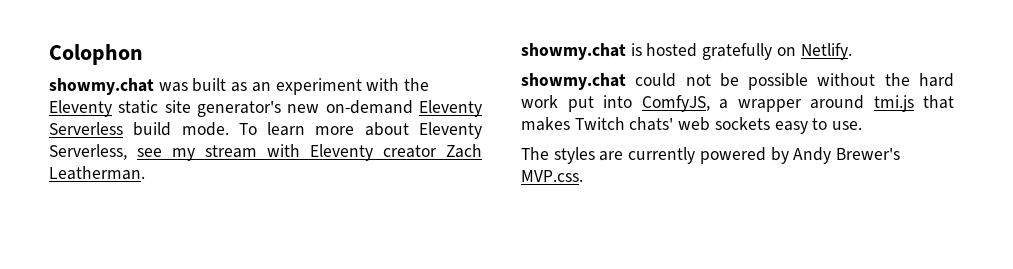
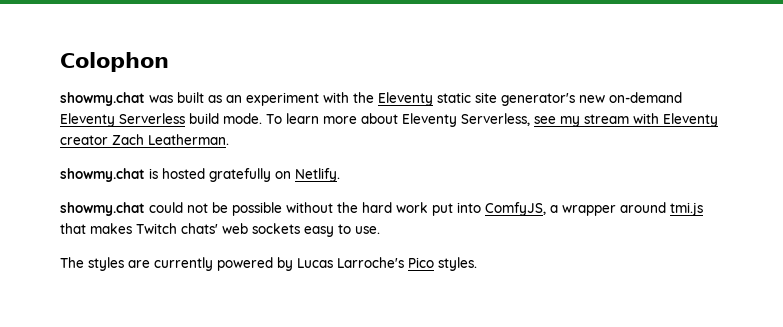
[793,147,901,164] [521,170,583,182] Andy Brewer's MVP.css. -> [297,257,477,271] Lucas Larroche's Pico styles.

